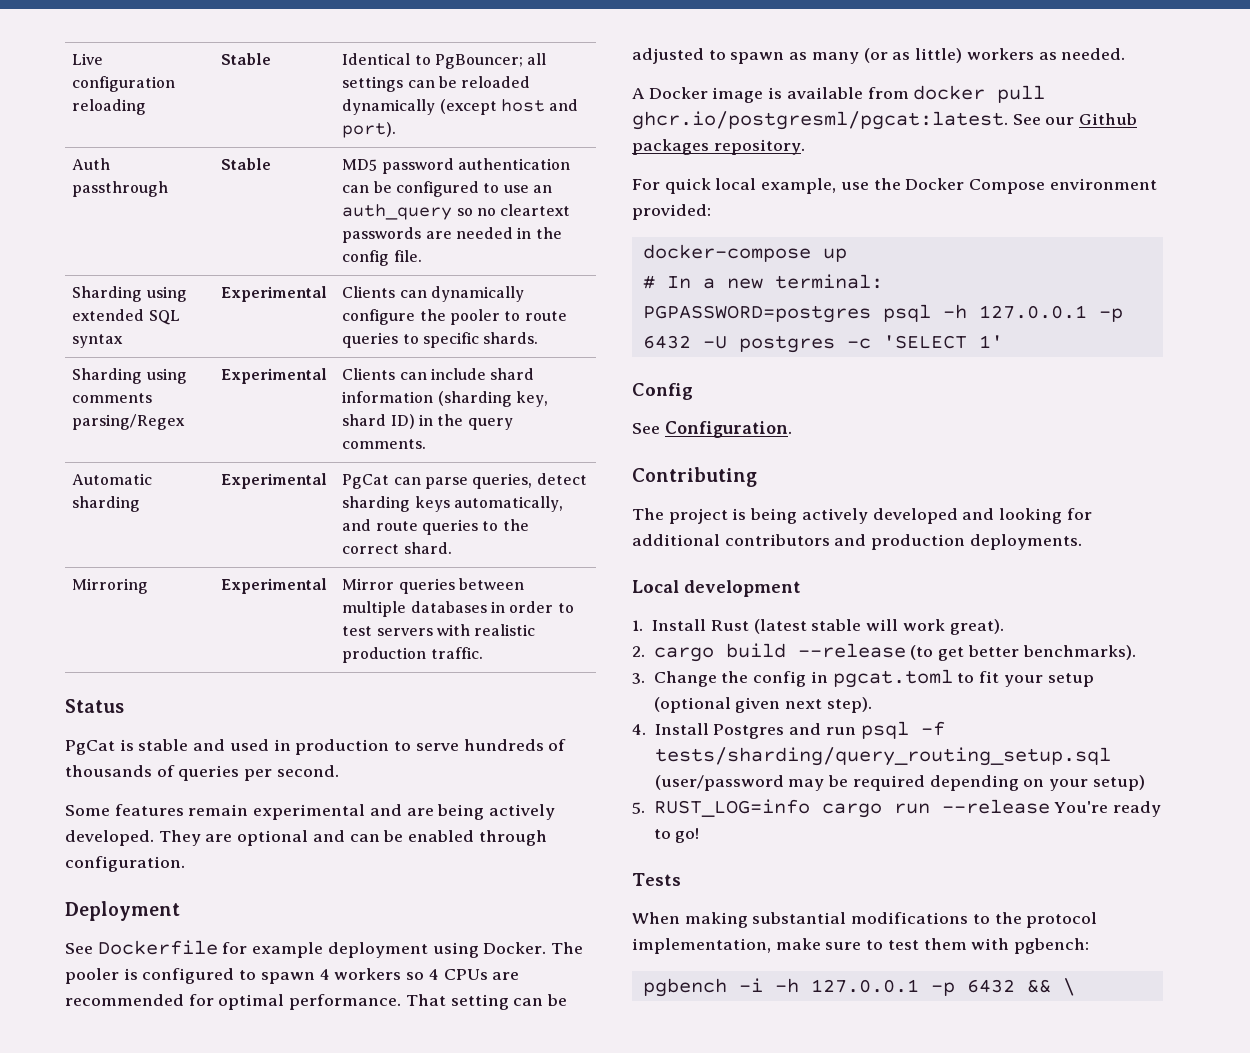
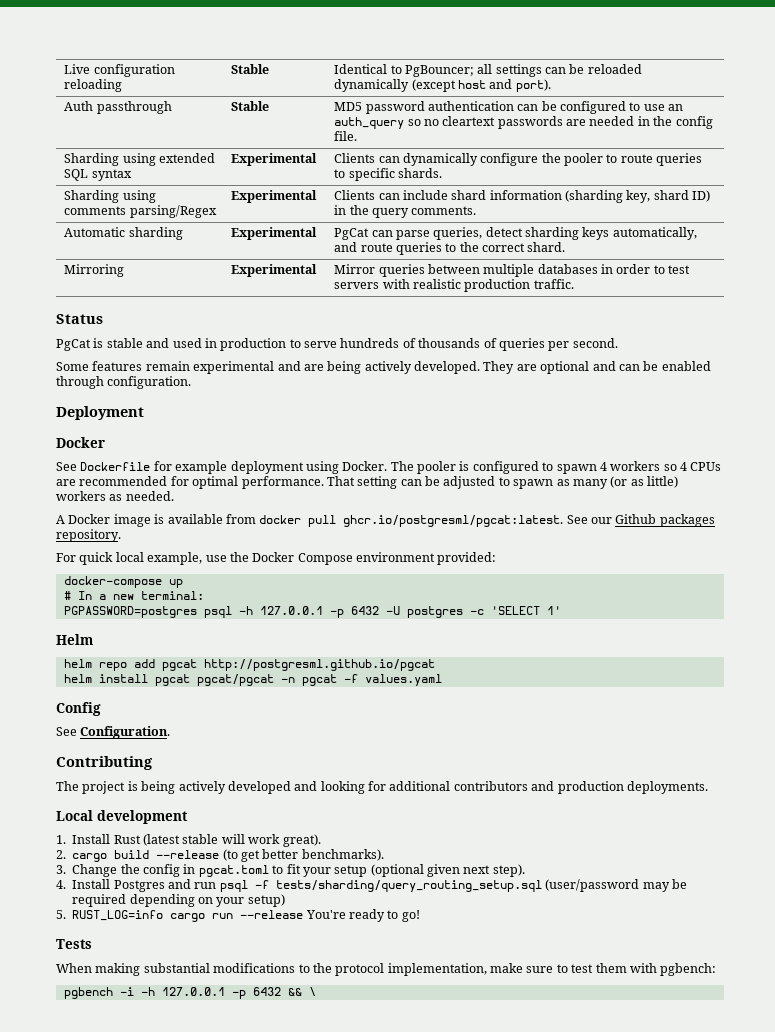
(180, 911) none -> [56,437,105,448] // Docker
(1003, 341) none -> [56,634,93,645] [63,659,435,671] [63,674,442,686] // Helm // helm repo add pgcat http://postgresml.github.io/pgcat // helm install pgcat pgcat/pgcat -n pgcat -f values.yaml

